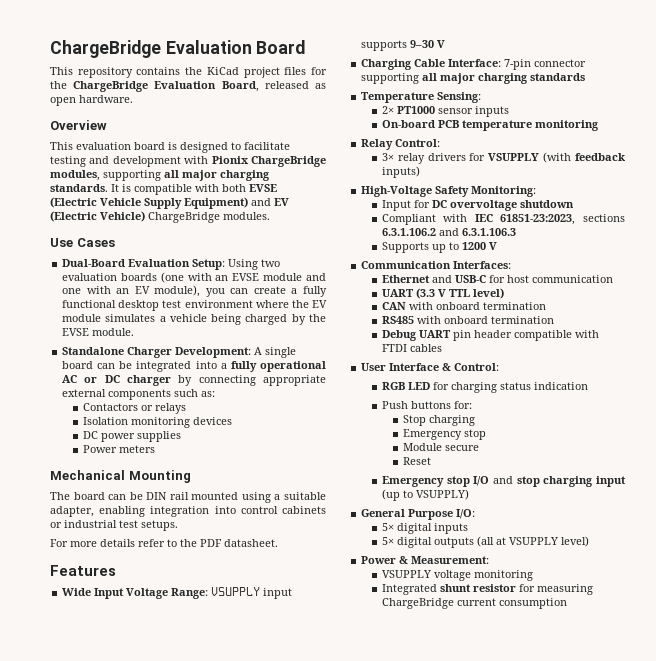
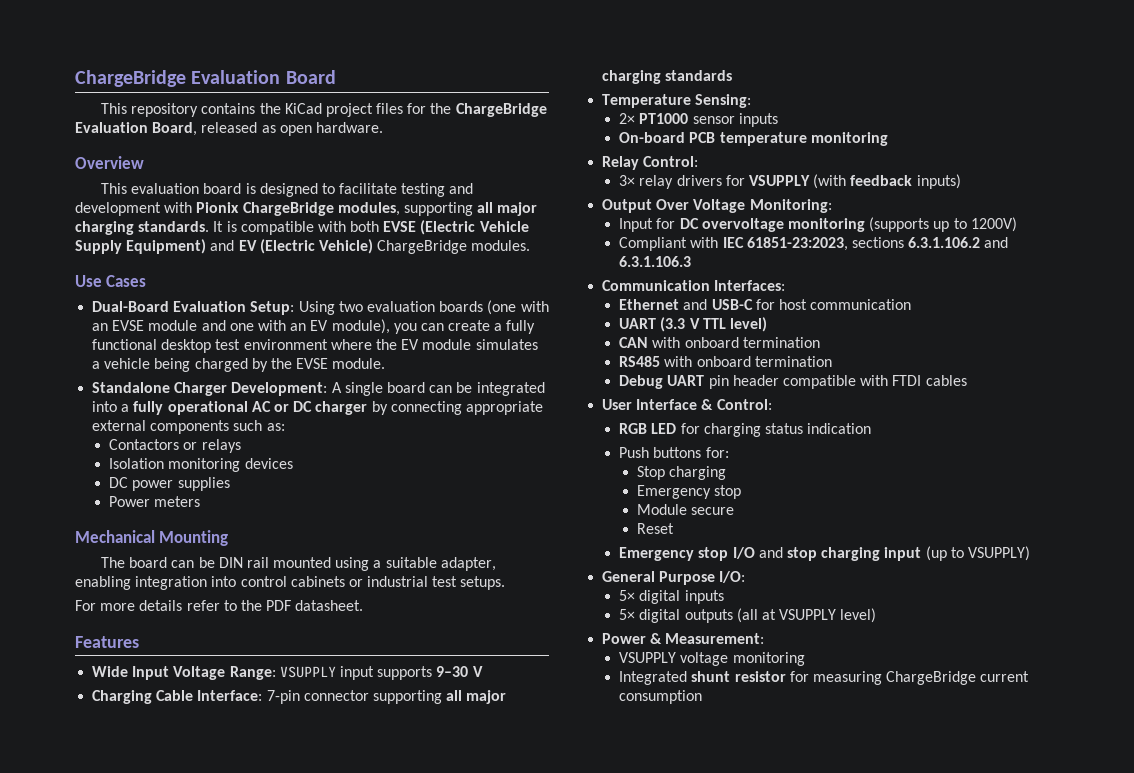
[361,186,470,197] High-Voltage Safety -> [602,199,746,213] Output Over Voltage
[519,200,574,208] shutdown -> [788,217,1017,232] monitoring (supports up to 1200V)
[381,242,497,253] // Supports up to 1200 V -> (692, 261) none

